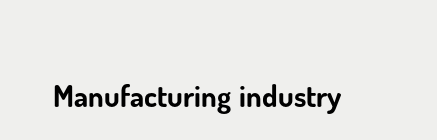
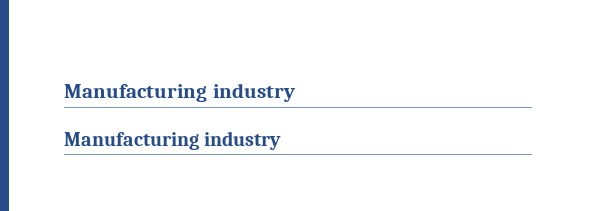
[53,84,343,114] Manufacturing industry -> [64,83,295,102] [64,131,282,150] Manufacturing industry // Manufacturing industry

